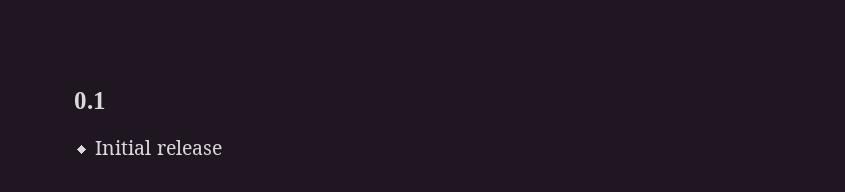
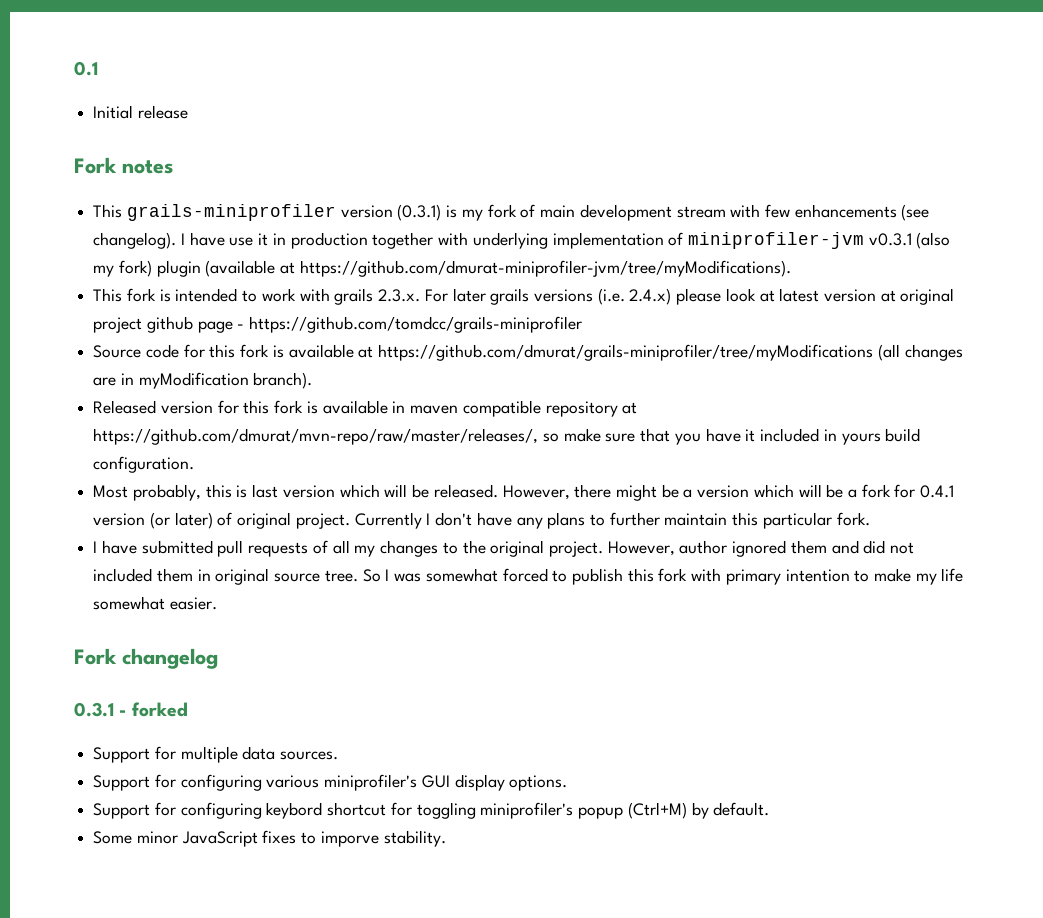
(222, 147) none -> [74,157,173,174] [93,204,930,221] [93,232,951,249] [93,260,791,277] [93,288,955,305] [93,316,583,333] [93,344,963,361] [93,372,313,389] [93,400,638,417] [93,428,921,445] [93,456,195,473] [93,484,955,501] [93,512,870,529] [93,540,915,557] [93,568,964,585] [93,596,217,610] [74,648,218,669] [74,702,188,717] [93,746,339,763] [93,774,568,791] [93,802,770,819] [93,830,446,847] // Fork notes // This grails-miniprofiler version (0.3.1) is my fork of main development stream with few enhancements (see changelog). I have use it in production together with underlying implementation of miniprofiler-jvm v0.3.1 (also my fork) plugin (available at https://github.com/dmurat-miniprofiler-jvm/tree/myModifications). // This fork is intended to work with grails 2.3.x. For later grails versions (i.e. 2.4.x) please look at latest version at original project github page - https://github.com/tomdcc/grails-miniprofiler // Source code for this fork is available at https://github.com/dmurat/grails-miniprofiler/tree/myModifications (all changes are in myModification branch). // Released version for this fork is available in maven compatible repository at https://github.com/dmurat/mvn-repo/raw/master/releases/, so make sure that you have it included in yours build configuration. // Most probably, this is last version which will be released. However, there might be a version which will be a fork for 0.4.1 version (or later) of original project. Currently I don't have any plans to further maintain this particular fork. // I have submitted pull requests of all my changes to the original project. However, author ignored them and did not included them in original source tree. So I was somewhat forced to publish this fork with primary intention to make my life somewhat easier. // Fork changelog // 0.3.1 - forked // Support for multiple data sources. // Support for configuring various miniprofiler's GUI display options. // Support for configuring keybord shortcut for toggling miniprofiler's popup (Ctrl+M) by default. // Some minor JavaScript fixes to imporve stability.

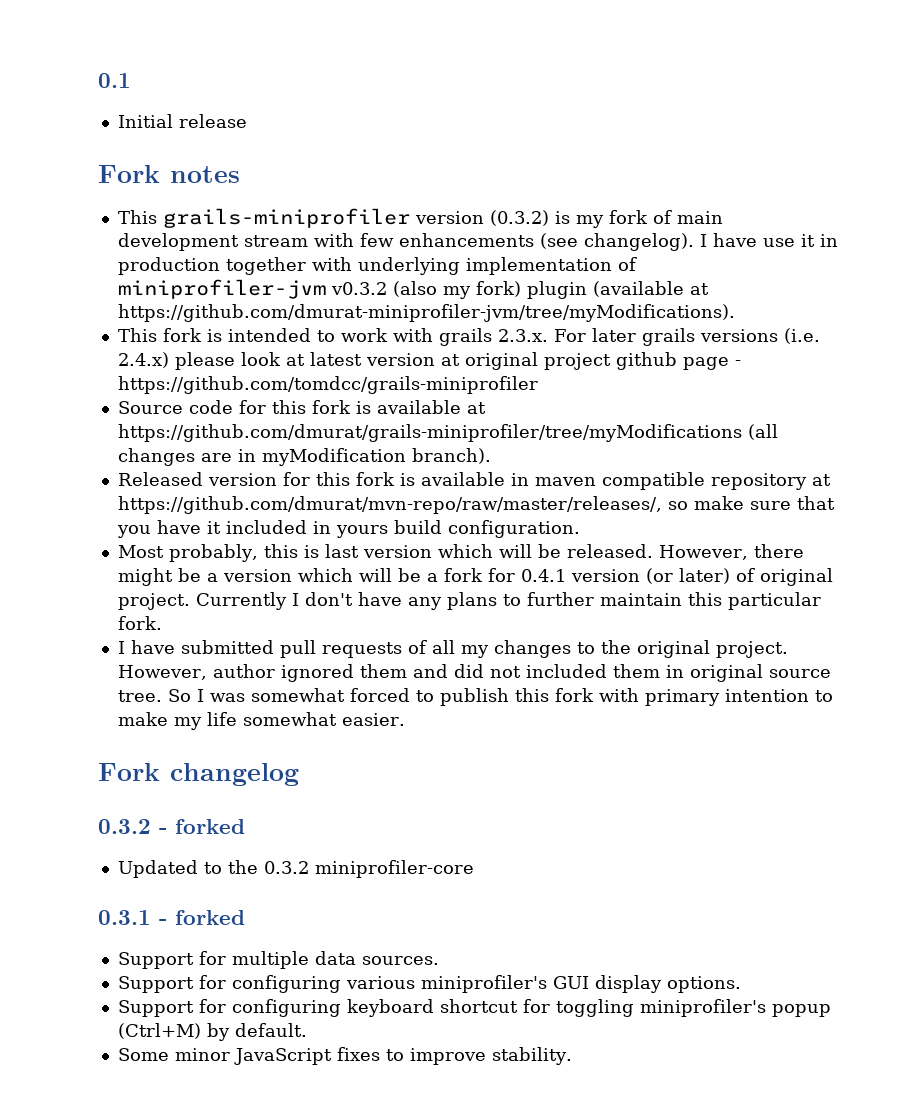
[397,204,442,221] (0.3.1) -> [489,210,549,226] (0.3.2)
[868,233,912,246] v0.3.1 -> [330,282,387,295] v0.3.2
(218, 658) none -> [98,819,245,834] [117,860,474,878] // 0.3.2 - forked // Updated to the 0.3.2 miniprofiler-core
[266,802,323,819] keybord -> [346,999,434,1017] keyboard
[320,831,379,847] imporve -> [409,1048,486,1065] improve

